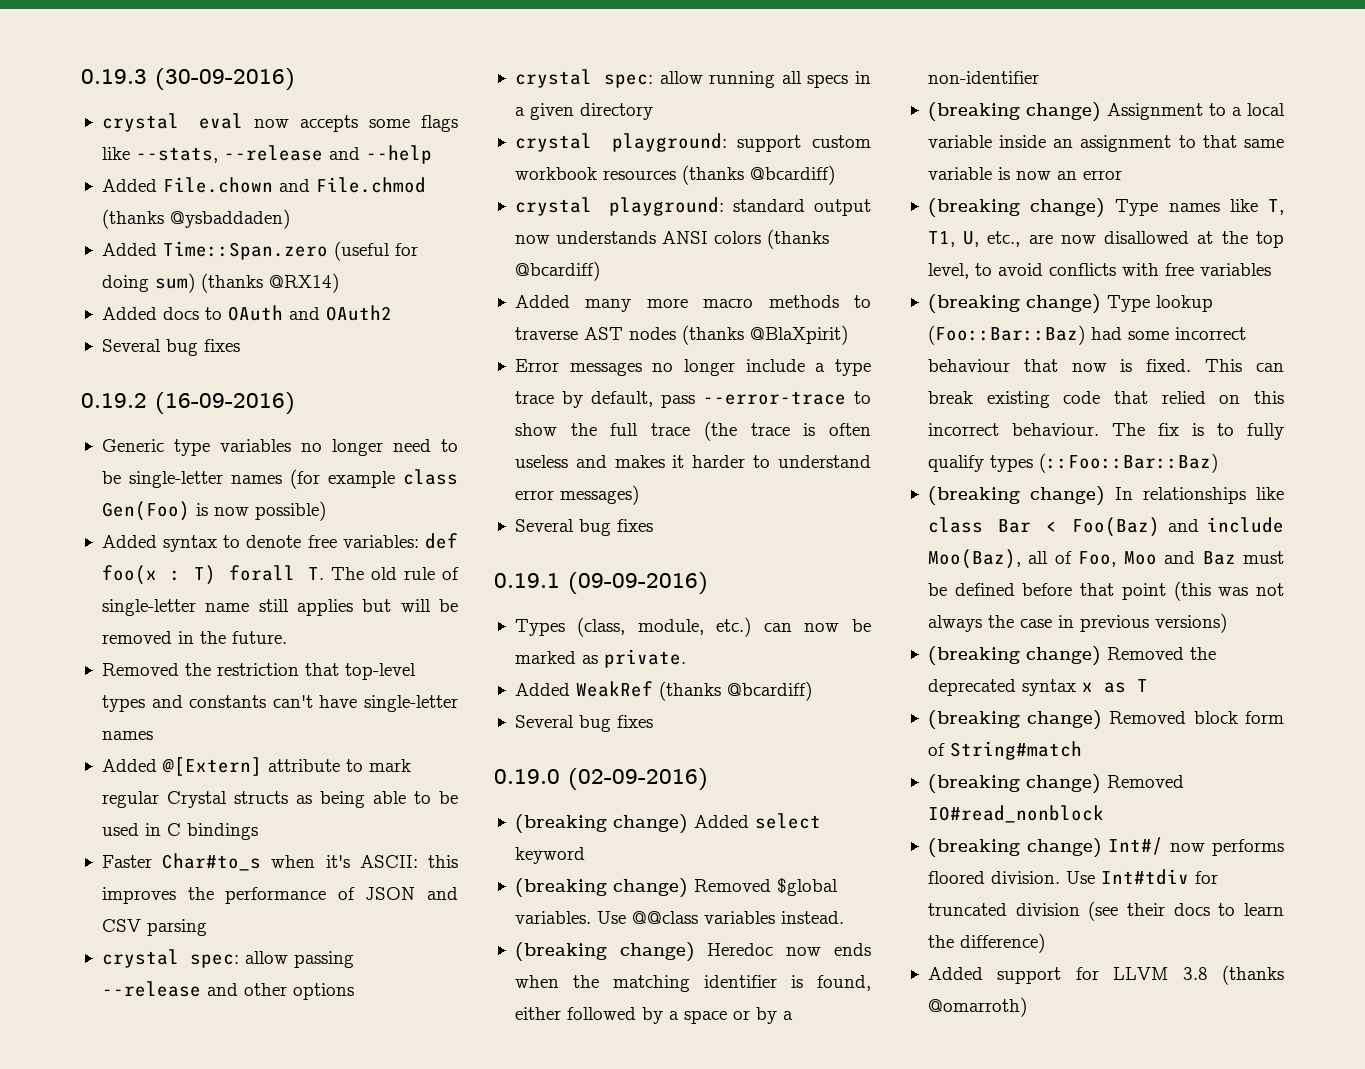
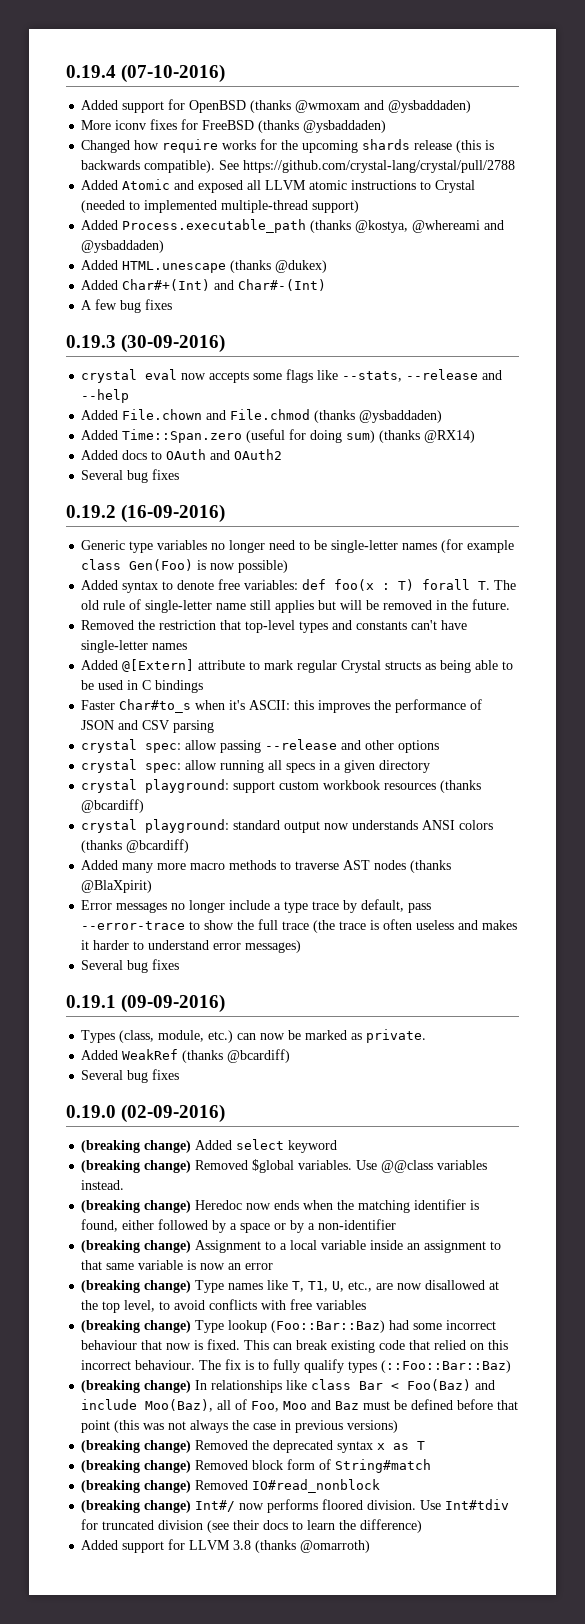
(81, 76) none -> [66,64,226,83] [81,99,472,113] [81,119,387,133] [81,139,495,153] [81,160,516,173] [81,179,476,193] [81,200,360,213] [81,219,505,233] [81,240,165,253] [81,260,328,273] [81,279,327,291] [81,299,173,313] 0.19.4 (07-10-2016) // Added support for OpenBSD (thanks @wmoxam and @ysbaddaden) // More iconv fixes for FreeBSD (thanks @ysbaddaden) // Changed how require works for the upcoming shards release (this is backwards compatible). See https://github.com/crystal-lang/crystal/pull/2788 // Added Atomic and exposed all LLVM atomic instructions to Crystal (needed to implemented multiple-thread support) // Added Process.executable_path (thanks @kostya, @whereami and @ysbaddaden) // Added HTML.unescape (thanks @dukex) // Added Char#+(Int) and Char#-(Int) // A few bug fixes //

